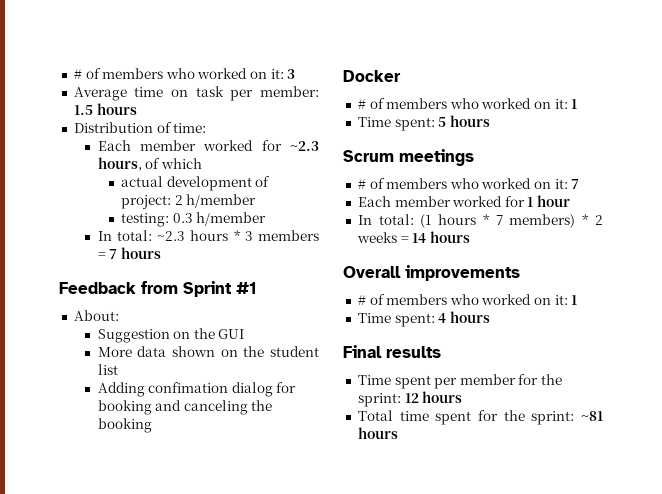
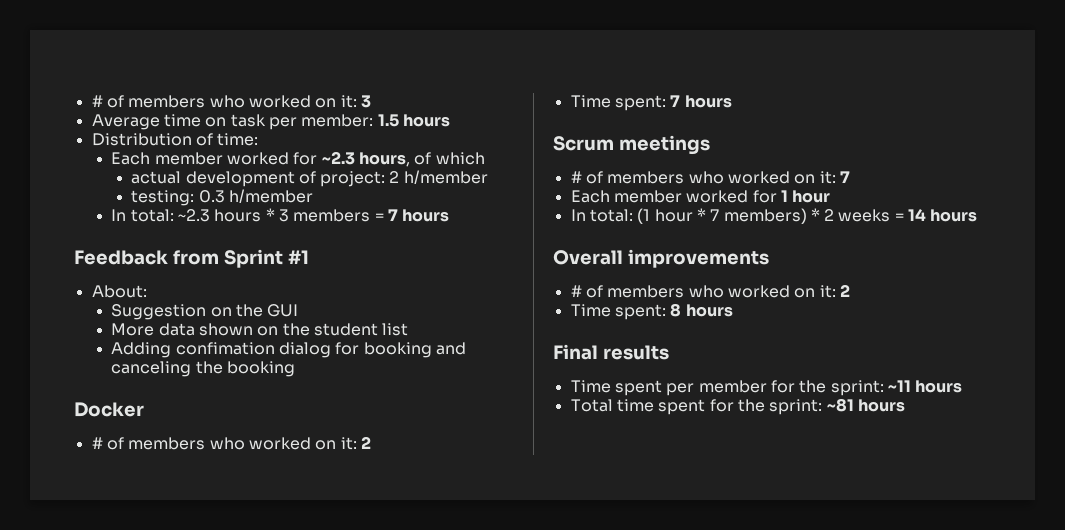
[571,99,578,109] [357,117,447,131] 1 // Time spent: 5 -> [360,436,371,449] [570,95,681,111] 2 // Time spent: 7
[438,214,477,225] hours -> [654,209,693,222] hour
[571,295,578,305] [357,313,447,327] 1 // Time spent: 4 -> [839,284,850,297] [570,303,682,320] 2 // Time spent: 8
[404,393,419,403] 12 -> [887,380,911,392] ~11

